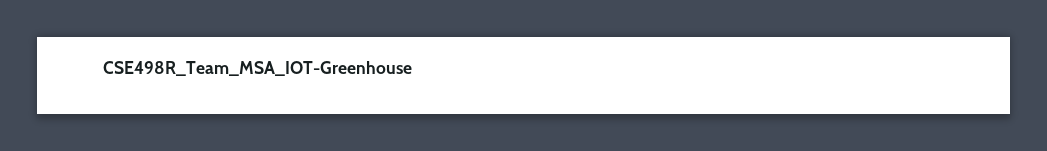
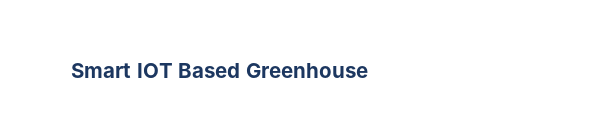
[103,61,412,76] CSE498R_Team_MSA_IOT-Greenhouse -> [71,63,368,78] Smart IOT Based Greenhouse

